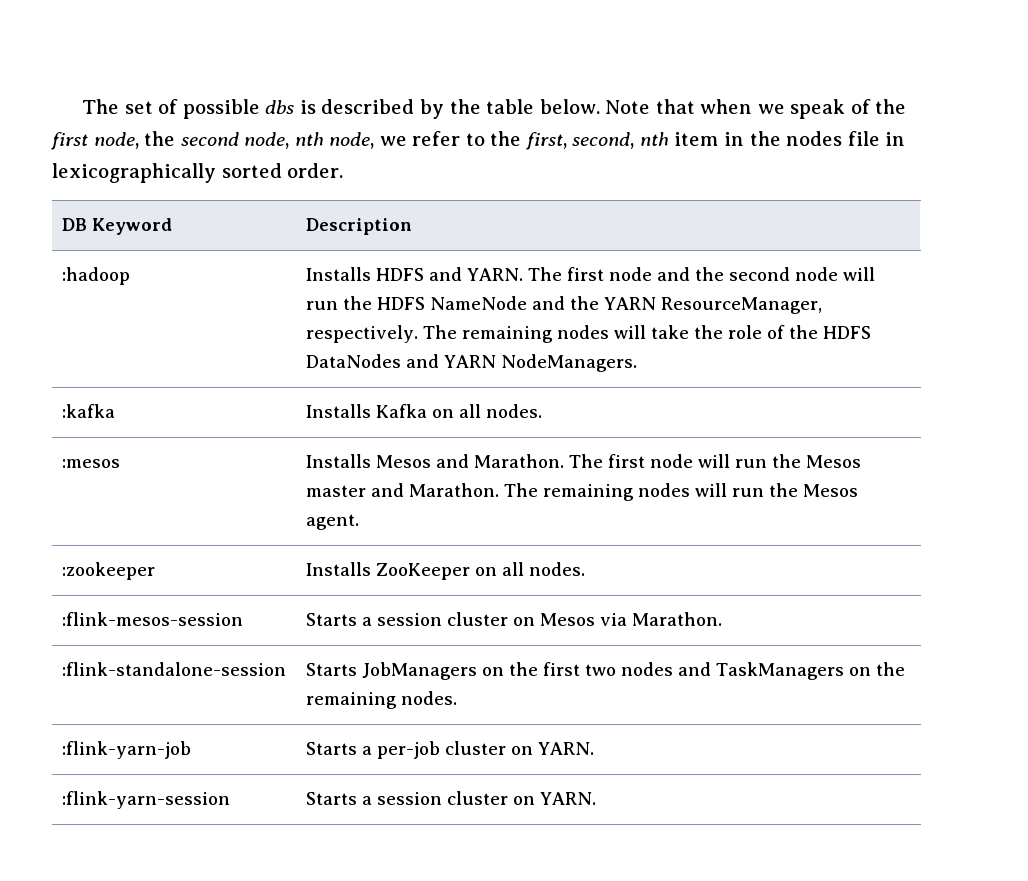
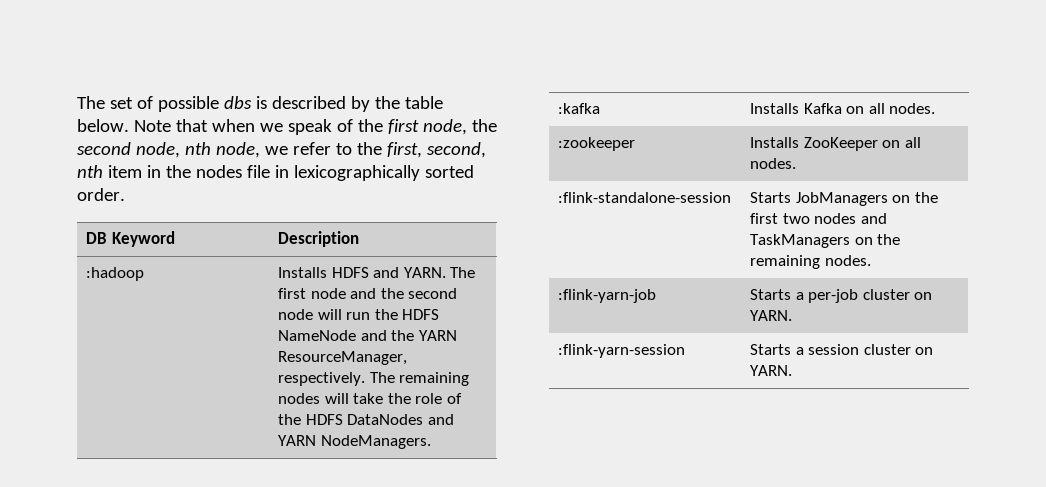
[61,459,120,468] [305,454,861,468] [305,483,858,501] [305,514,359,530] // :mesos | Installs Mesos and Marathon. The first node will run the Mesos master and Marathon. The remaining nodes will run the Mesos agent. -> (936, 108) none
[61,612,243,626] [305,612,722,626] // :flink-mesos-session | Starts a session cluster on Mesos via Marathon. -> (797, 163) none

